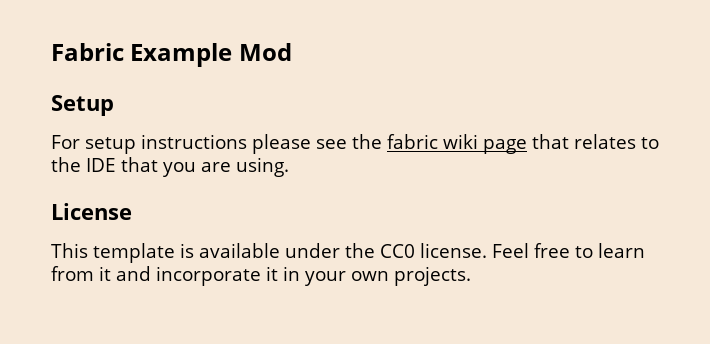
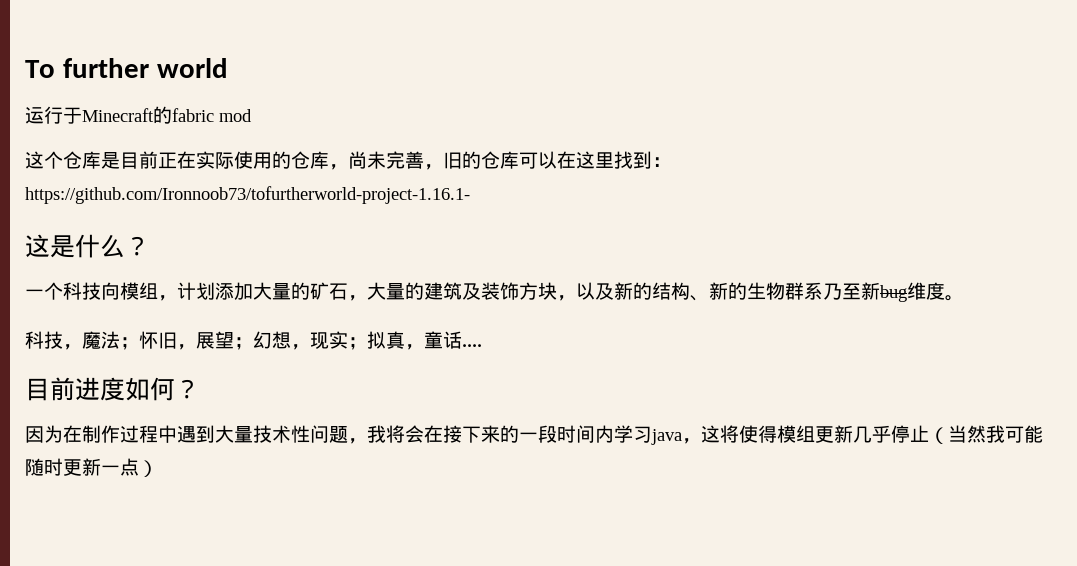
[51,43,292,67] [51,95,114,116] [51,134,659,154] [51,157,289,177] [51,203,132,220] [51,243,645,263] [51,266,471,286] Fabric Example Mod // Setup // For setup instructions please see the fabric wiki page that relates to the IDE that you are using. // License // This template is available under the CC0 license. Feel free to learn from it and incorporate it in your own projects. -> [25,58,228,78] [25,106,252,124] [25,151,671,170] [25,186,470,204] [25,234,150,258] [25,282,964,302] [25,331,482,350] [25,377,200,401] [25,425,1043,445] [25,458,158,477] To further world // 运行于Minecraft的fabric mod // 这个仓库是目前正在实际使用的仓库，尚未完善，旧的仓库可以在这里找到：https://github.com/Ironnoob73/tofurtherworld-project-1.16.1- // 这是什么？ // 一个科技向模组，计划添加大量的矿石，大量的建筑及装饰方块，以及新的结构、新的生物群系乃至新bug维度。 // 科技，魔法；怀旧，展望；幻想，现实；拟真，童话.... // 目前进度如何？ // 因为在制作过程中遇到大量技术性问题，我将会在接下来的一段时间内学习java，这将使得模组更新几乎停止（当然我可能随时更新一点）

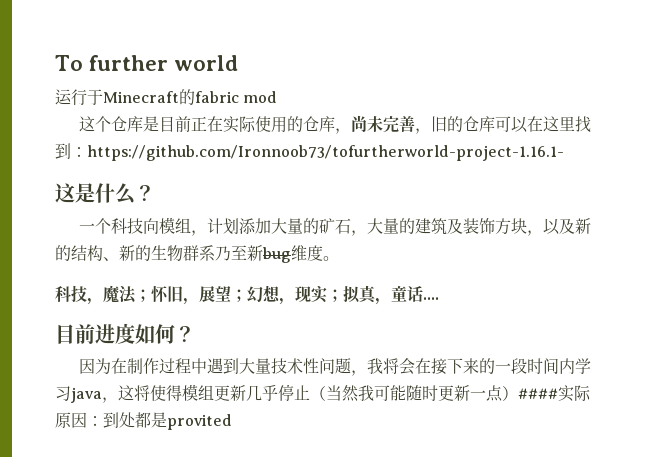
(158, 468) none -> [518,385,591,402] [55,412,232,430] ####实际原因：到处都是provited

